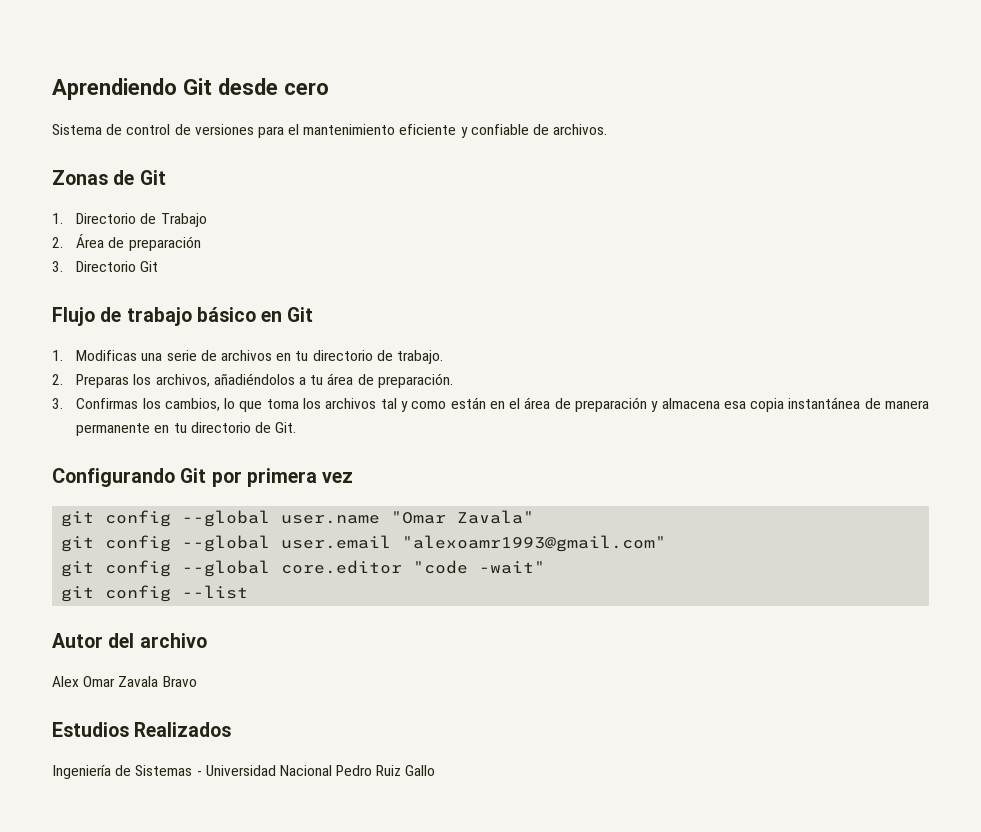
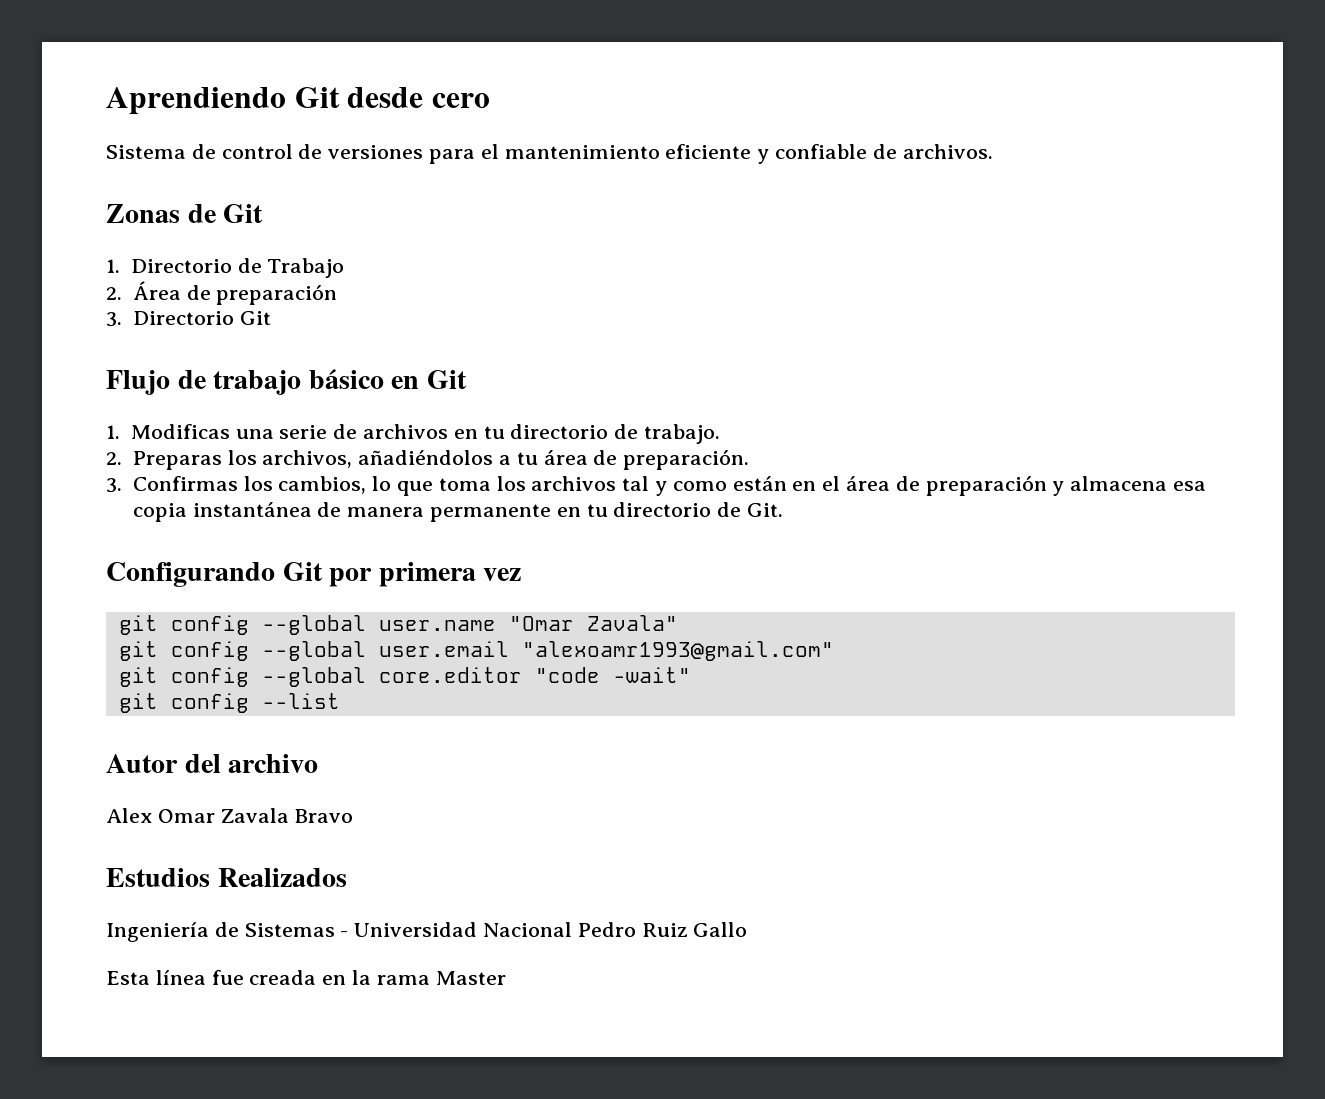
(436, 770) none -> [106,970,506,985] // Esta línea fue creada en la rama Master

